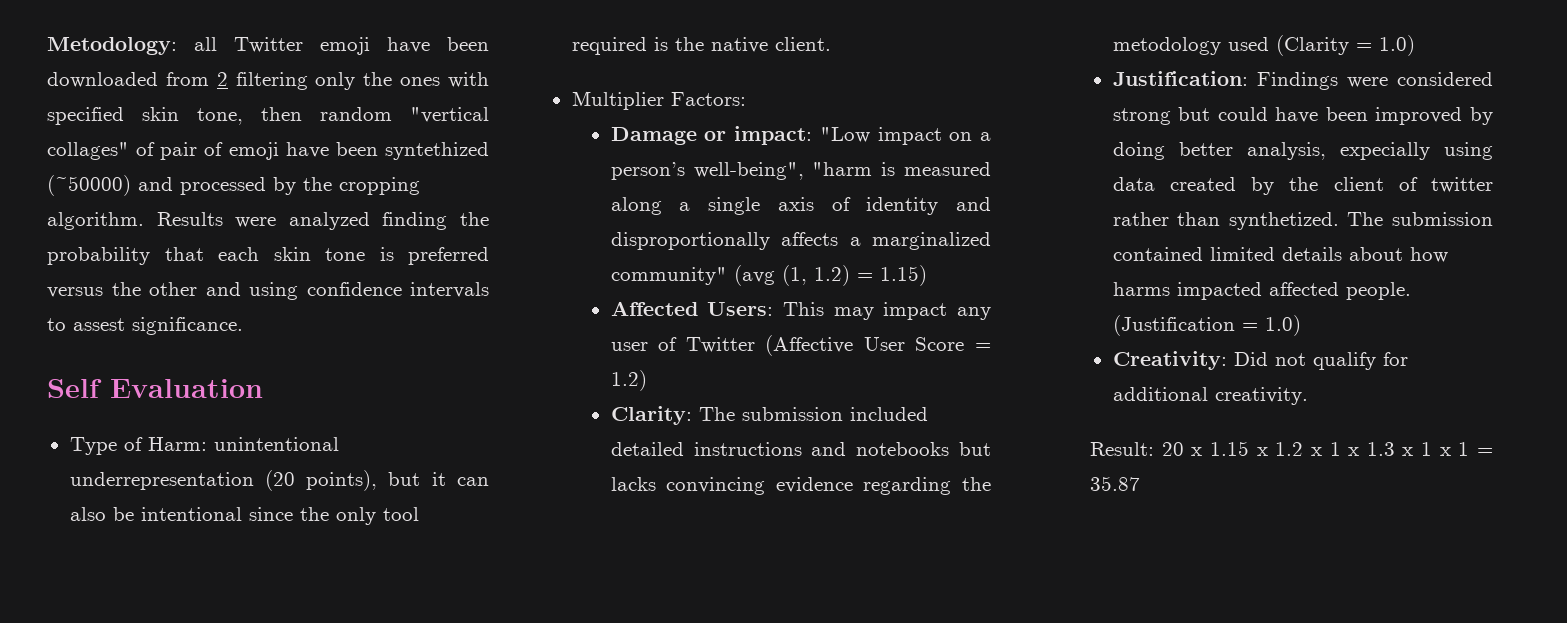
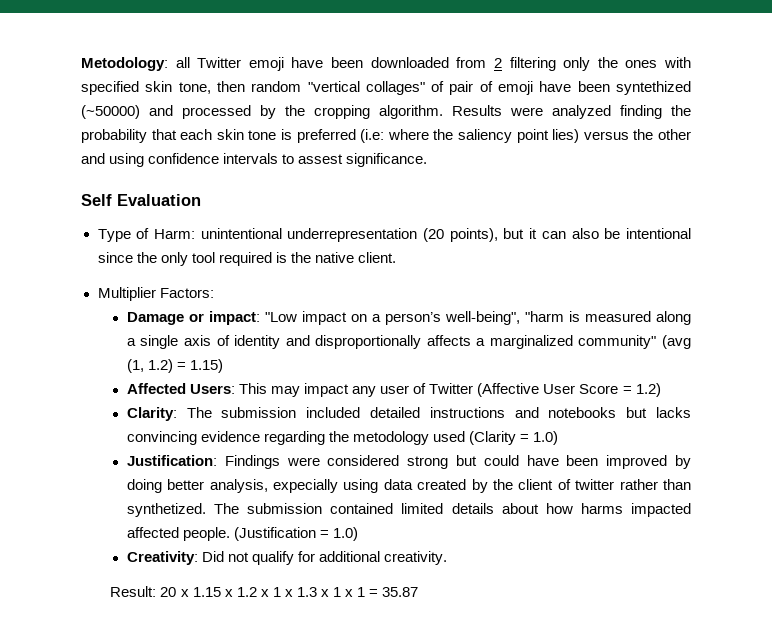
(489, 256) none -> [360,129,580,143] (i.e: where the saliency point lies)

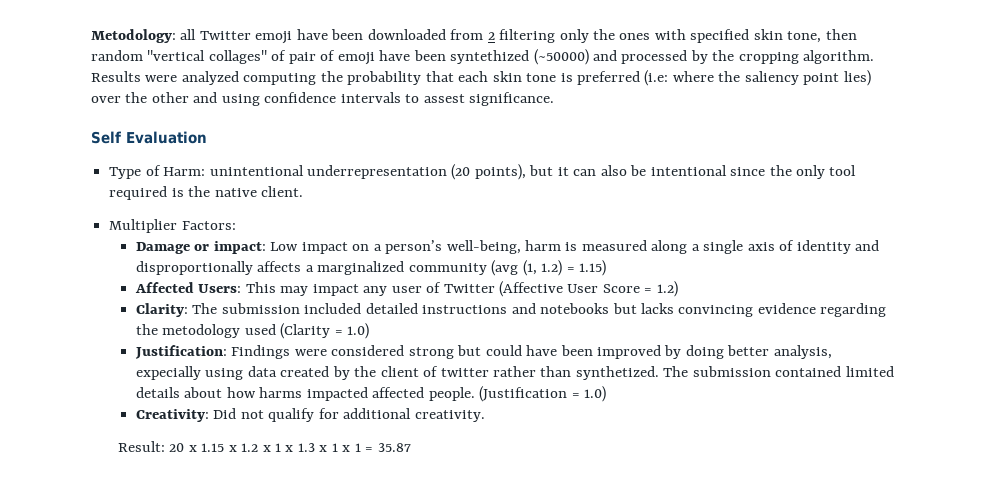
[620,105,662,119] finding -> [243,73,317,85] computing
[583,131,629,140] versus -> [91,96,121,103] over
[264,312,297,322] "Low -> [270,242,299,251] Low
[444,311,564,325] well-being", "harm -> [446,240,562,254] well-being, harm
[578,335,657,349] community" -> [408,263,487,275] community

